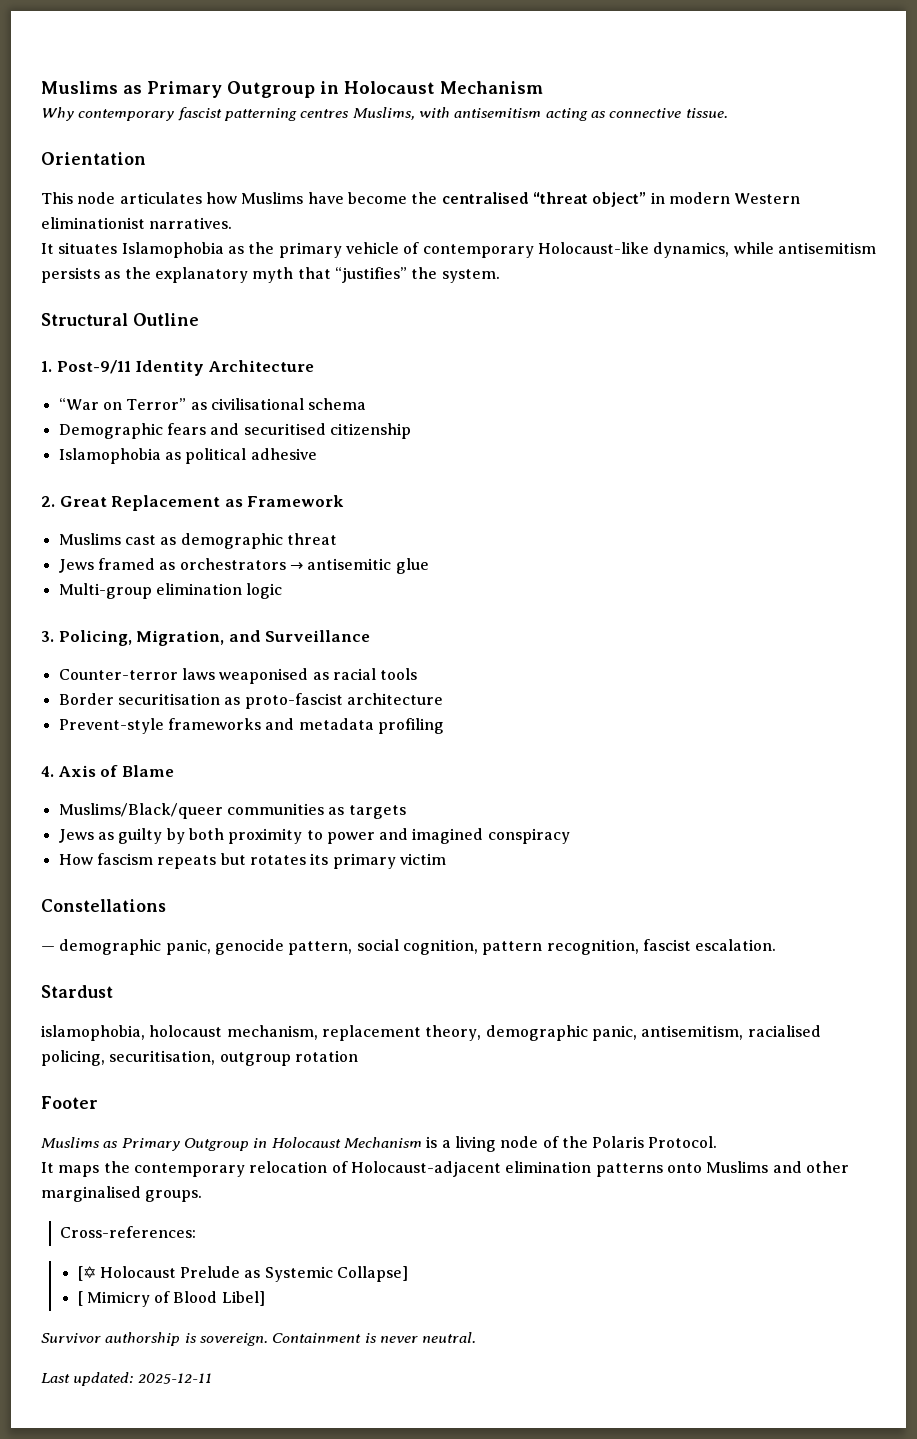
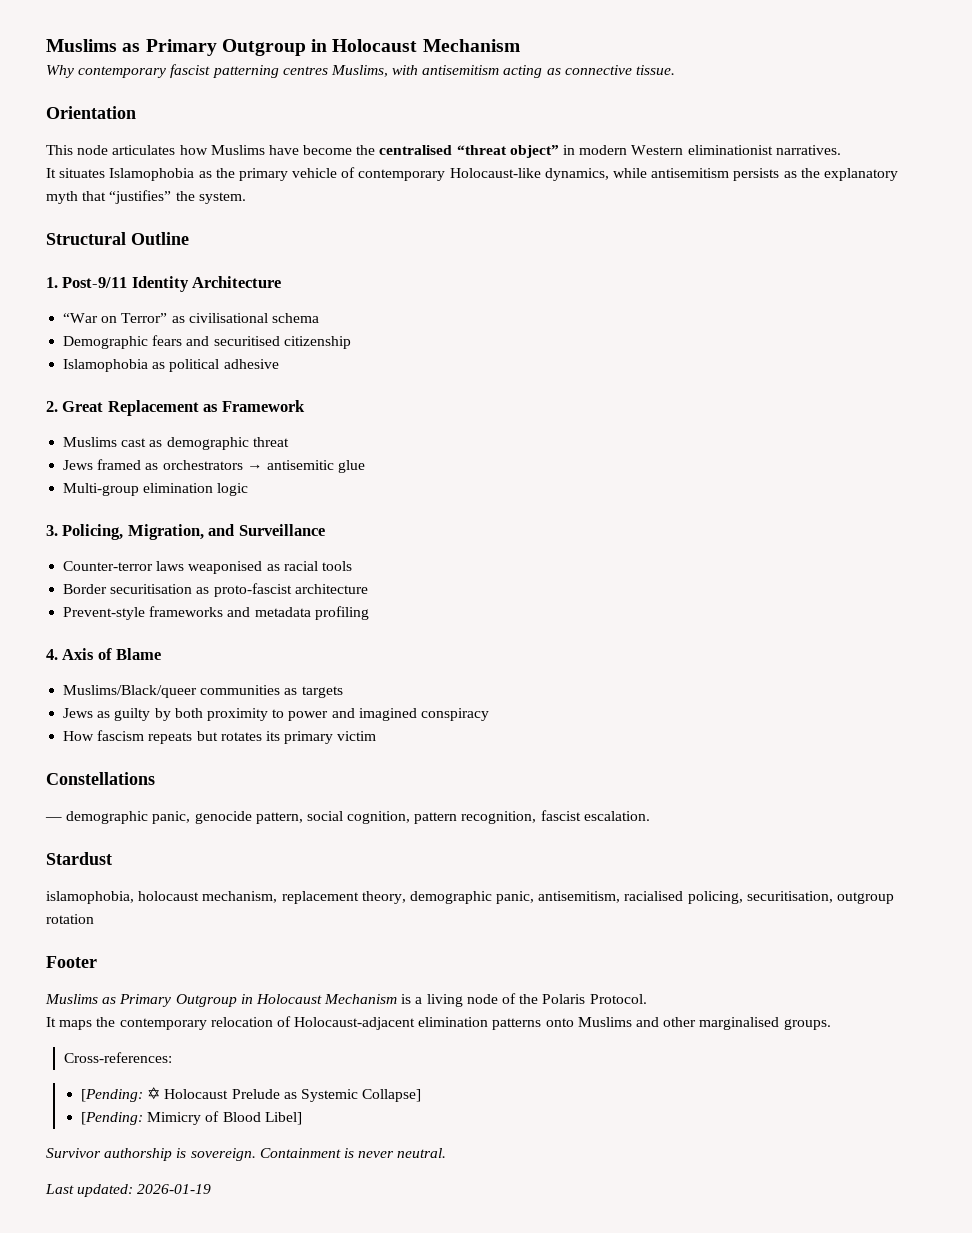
[77,1266,96,1281] [✡ -> [80,1087,161,1102] [Pending: ✡
[77,1291,83,1306] [ -> [80,1112,143,1125] [Pending:
[137,1373,212,1384] 2025-12-11 -> [137,1184,212,1194] 2026-01-19

